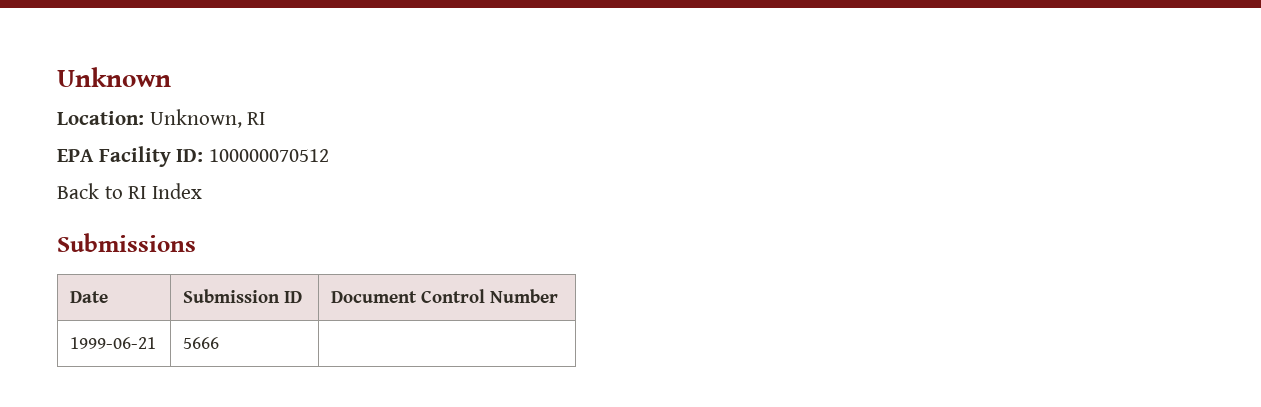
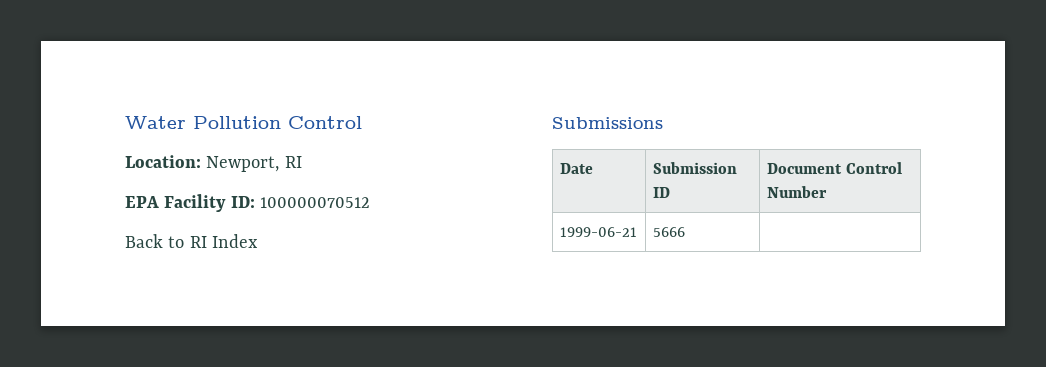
[57,67,171,87] Unknown -> [125,116,362,129] Water Pollution Control
[149,109,242,128] Unknown, -> [206,156,280,172] Newport,

